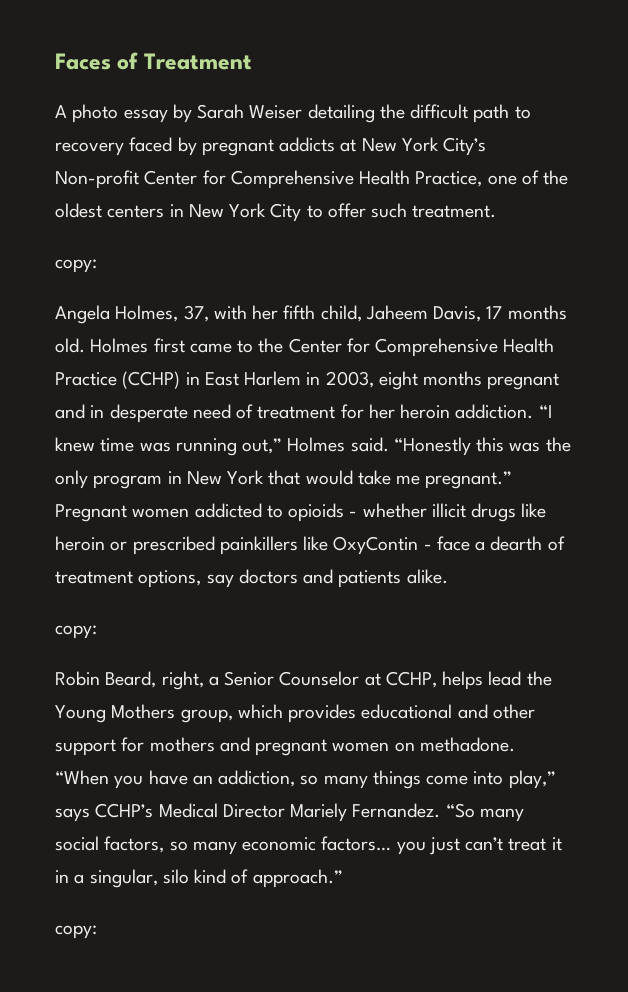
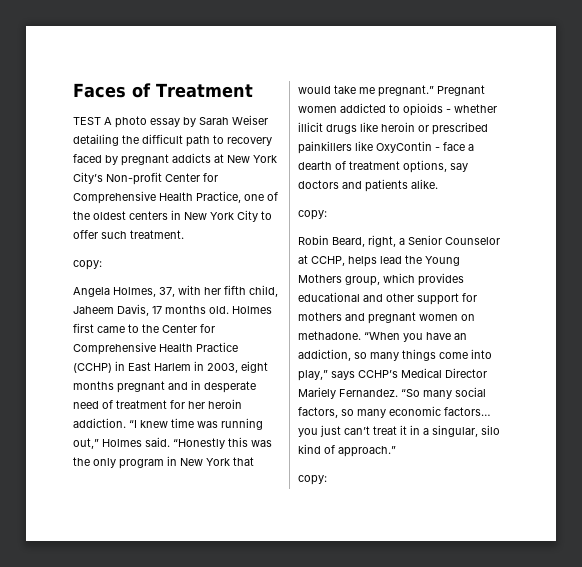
(252, 61) none -> [73,117,101,125] TEST

